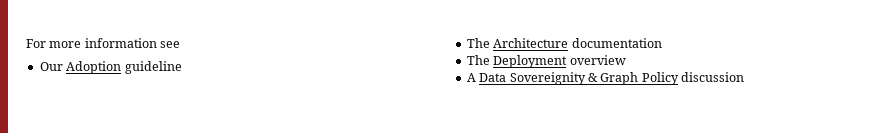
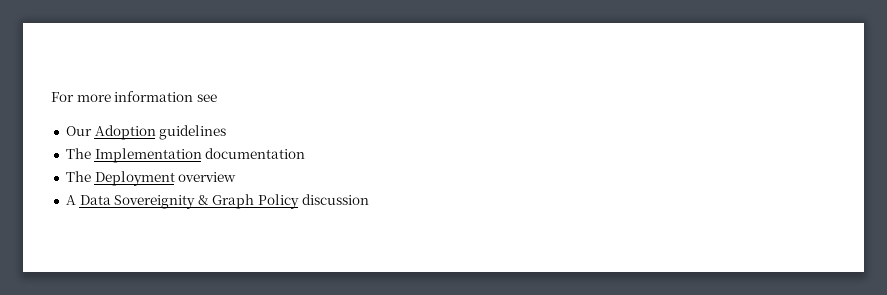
[124,61,182,74] [466,38,569,48] guideline // The Architecture -> [159,125,227,140] [65,148,202,163] guidelines // The Implementation

